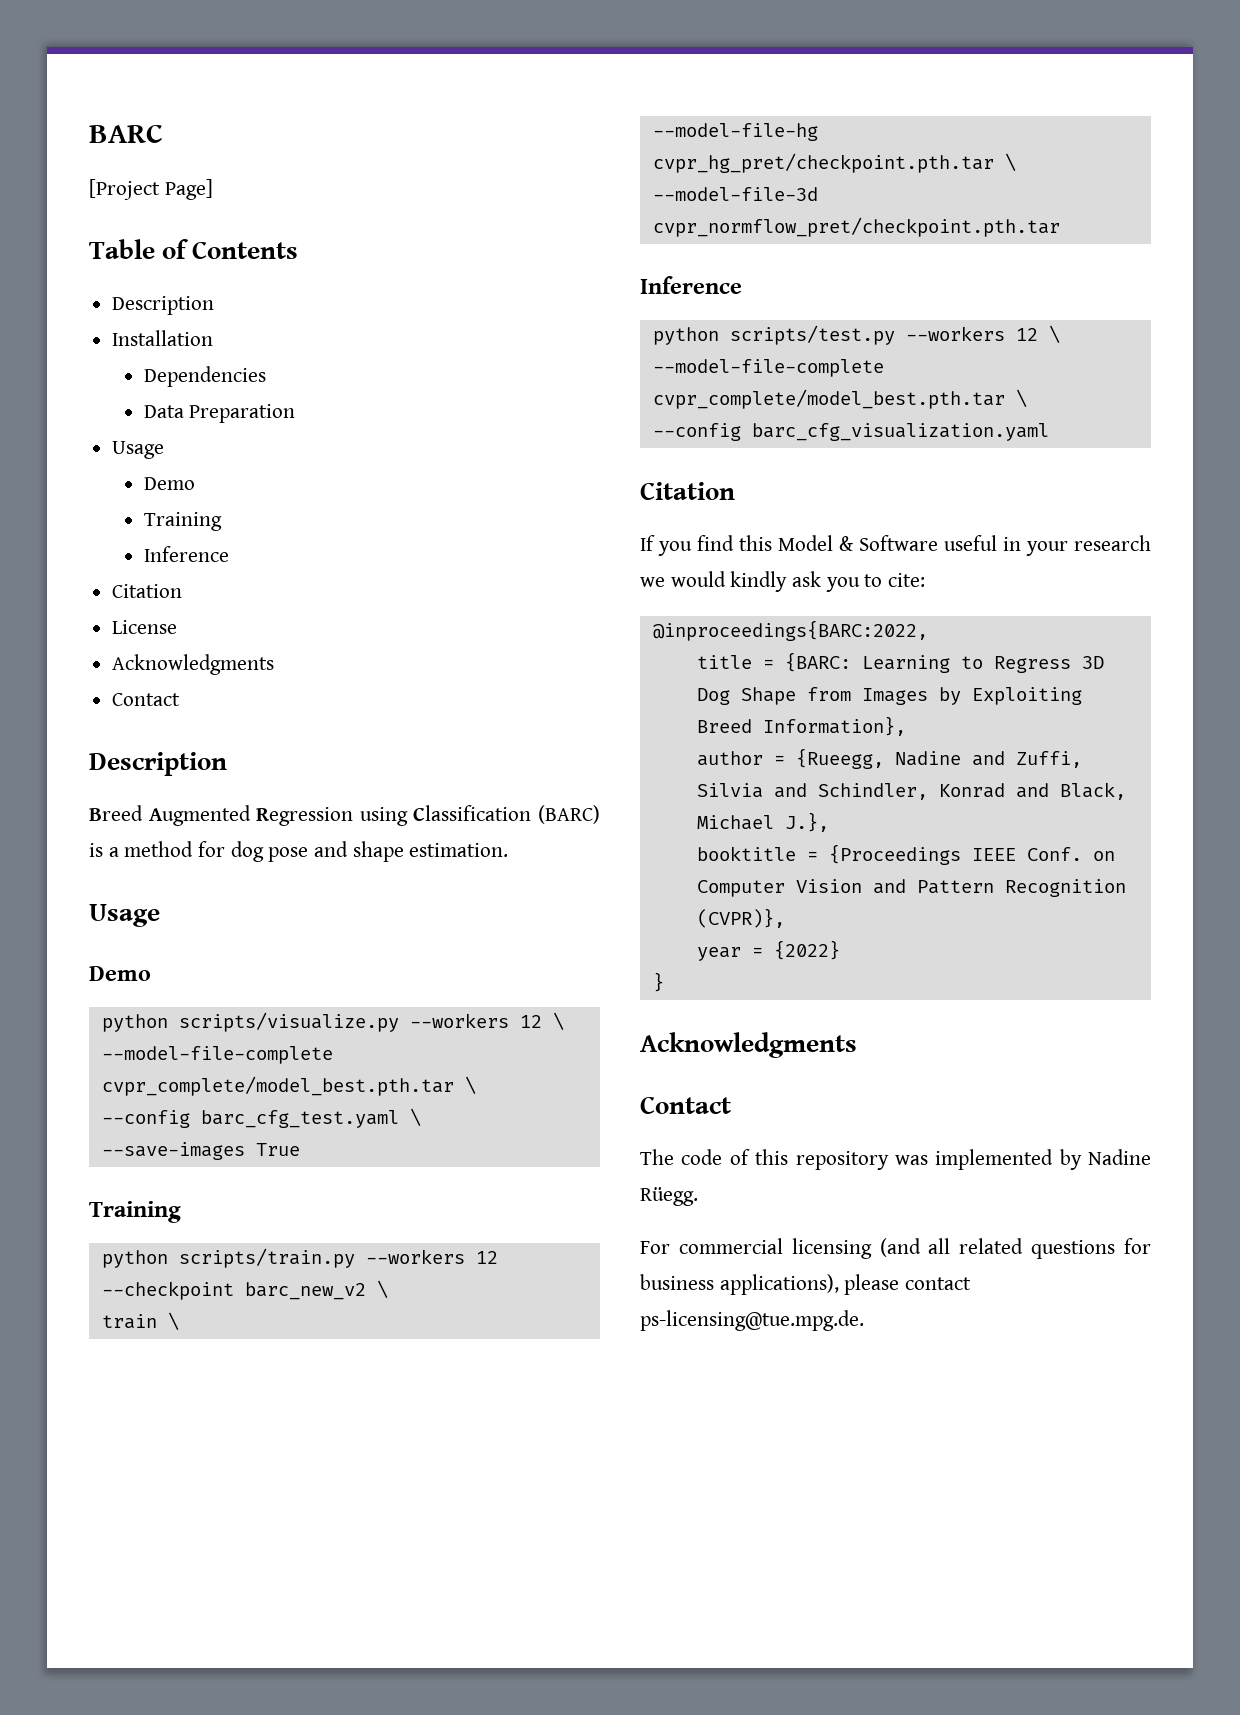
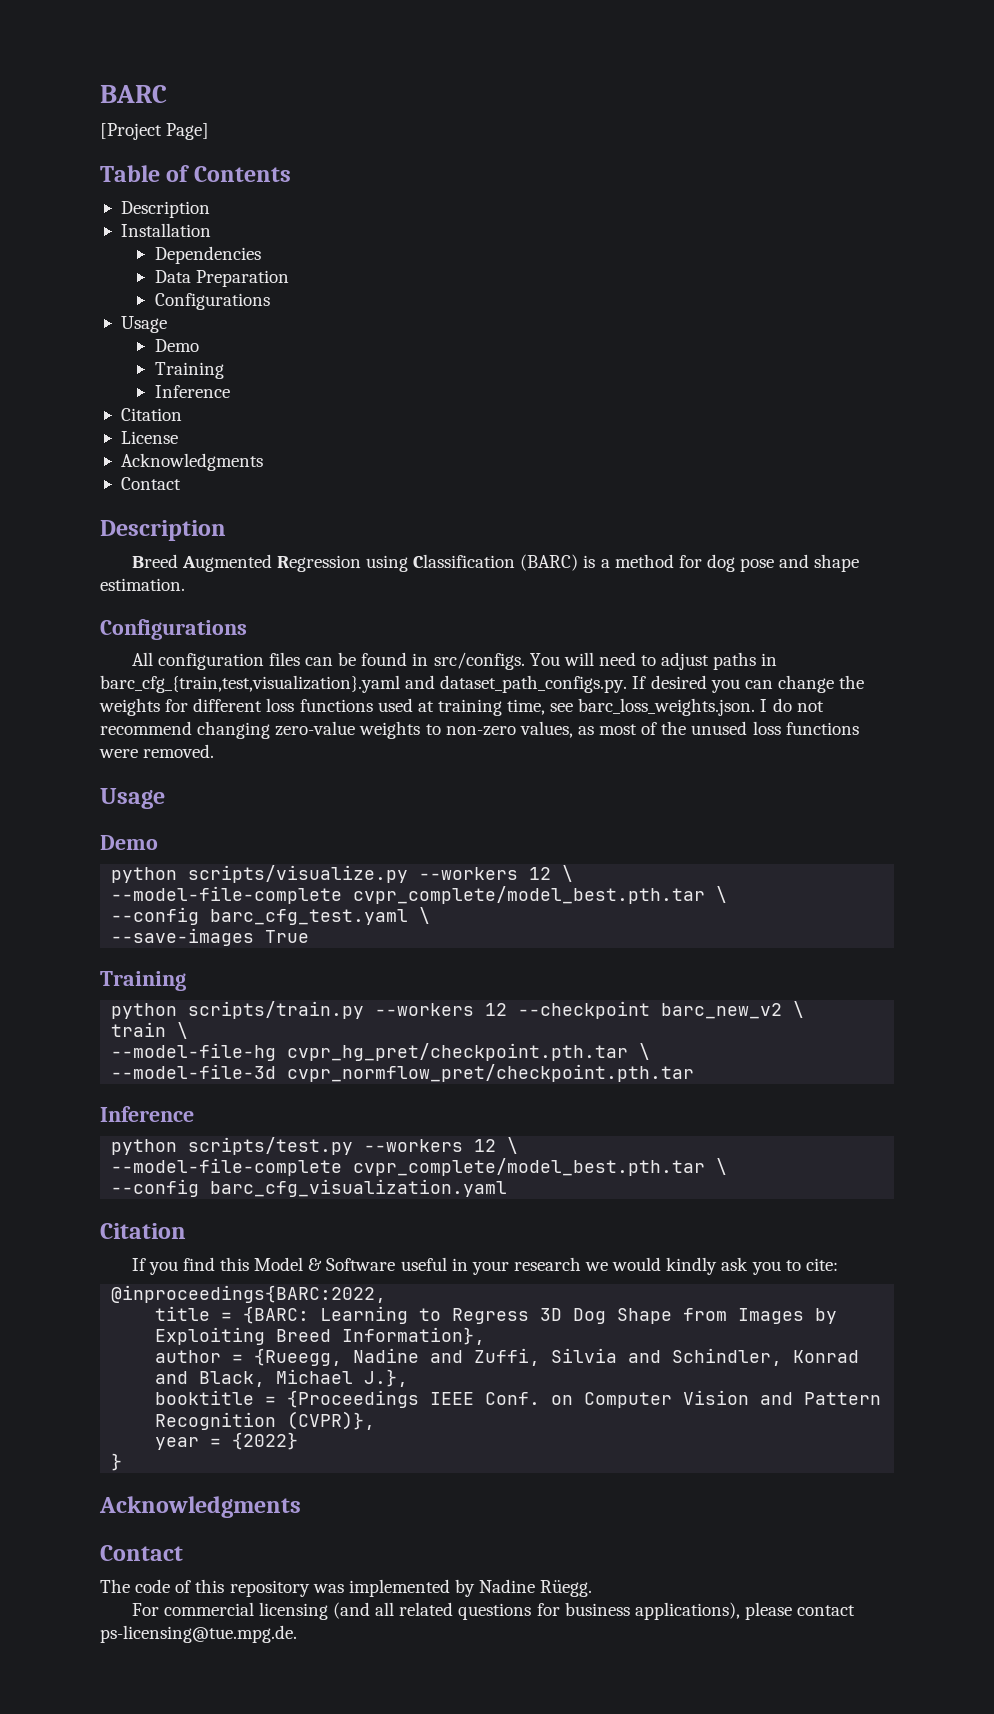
(296, 413) none -> [154,293,270,310] // Configurations
(509, 850) none -> [100,619,247,640] [131,652,778,670] [100,675,865,693] [99,698,824,716] [100,721,859,739] [99,744,215,758] // Configurations // All configuration files can be found in src/configs. You will need to adjust paths in barc_cfg_{train,test,visualization}.yaml and dataset_path_configs.py. If desired you can change the weights for different loss functions used at training time, see barc_loss_weights.json. I do not recommend changing zero-value weights to non-zero values, as most of the unused loss functions were removed.

